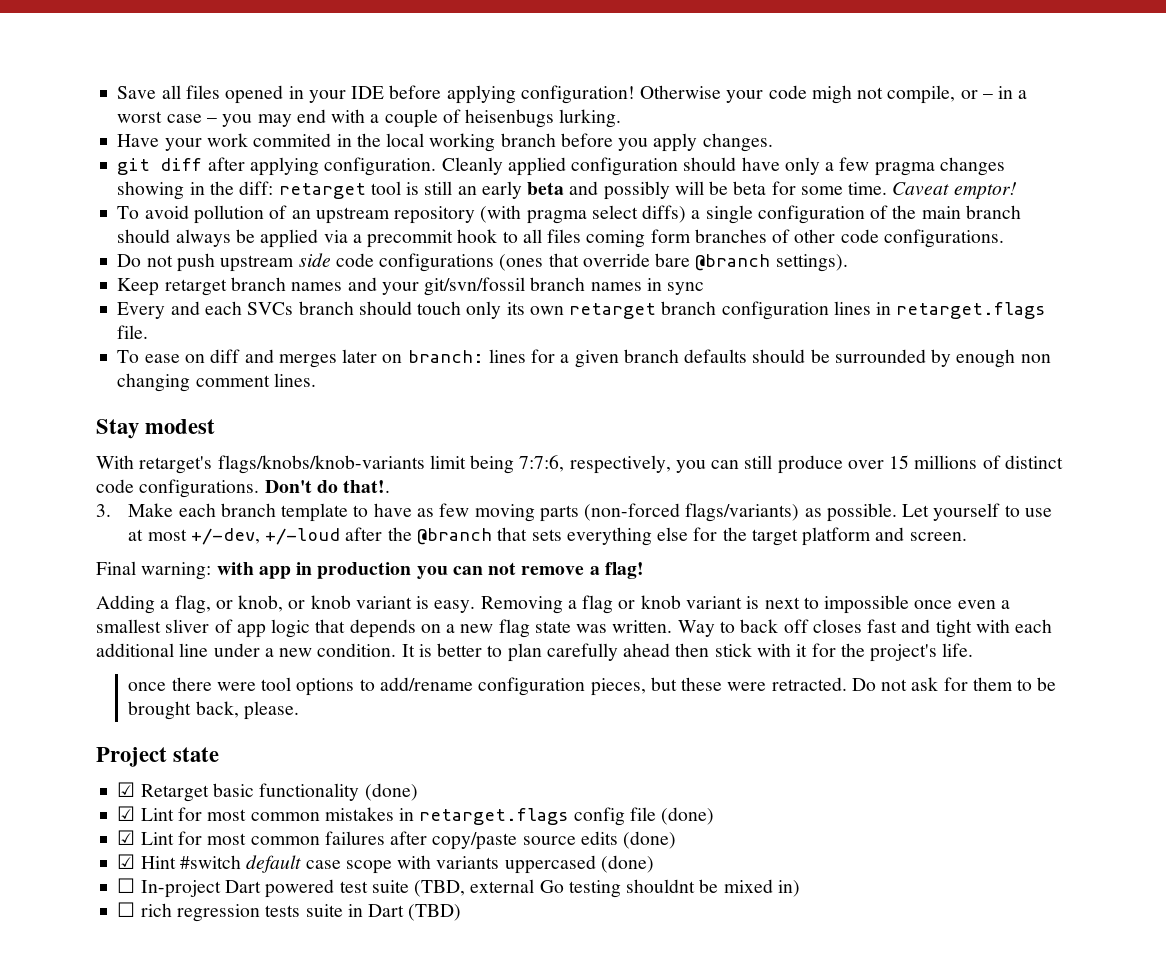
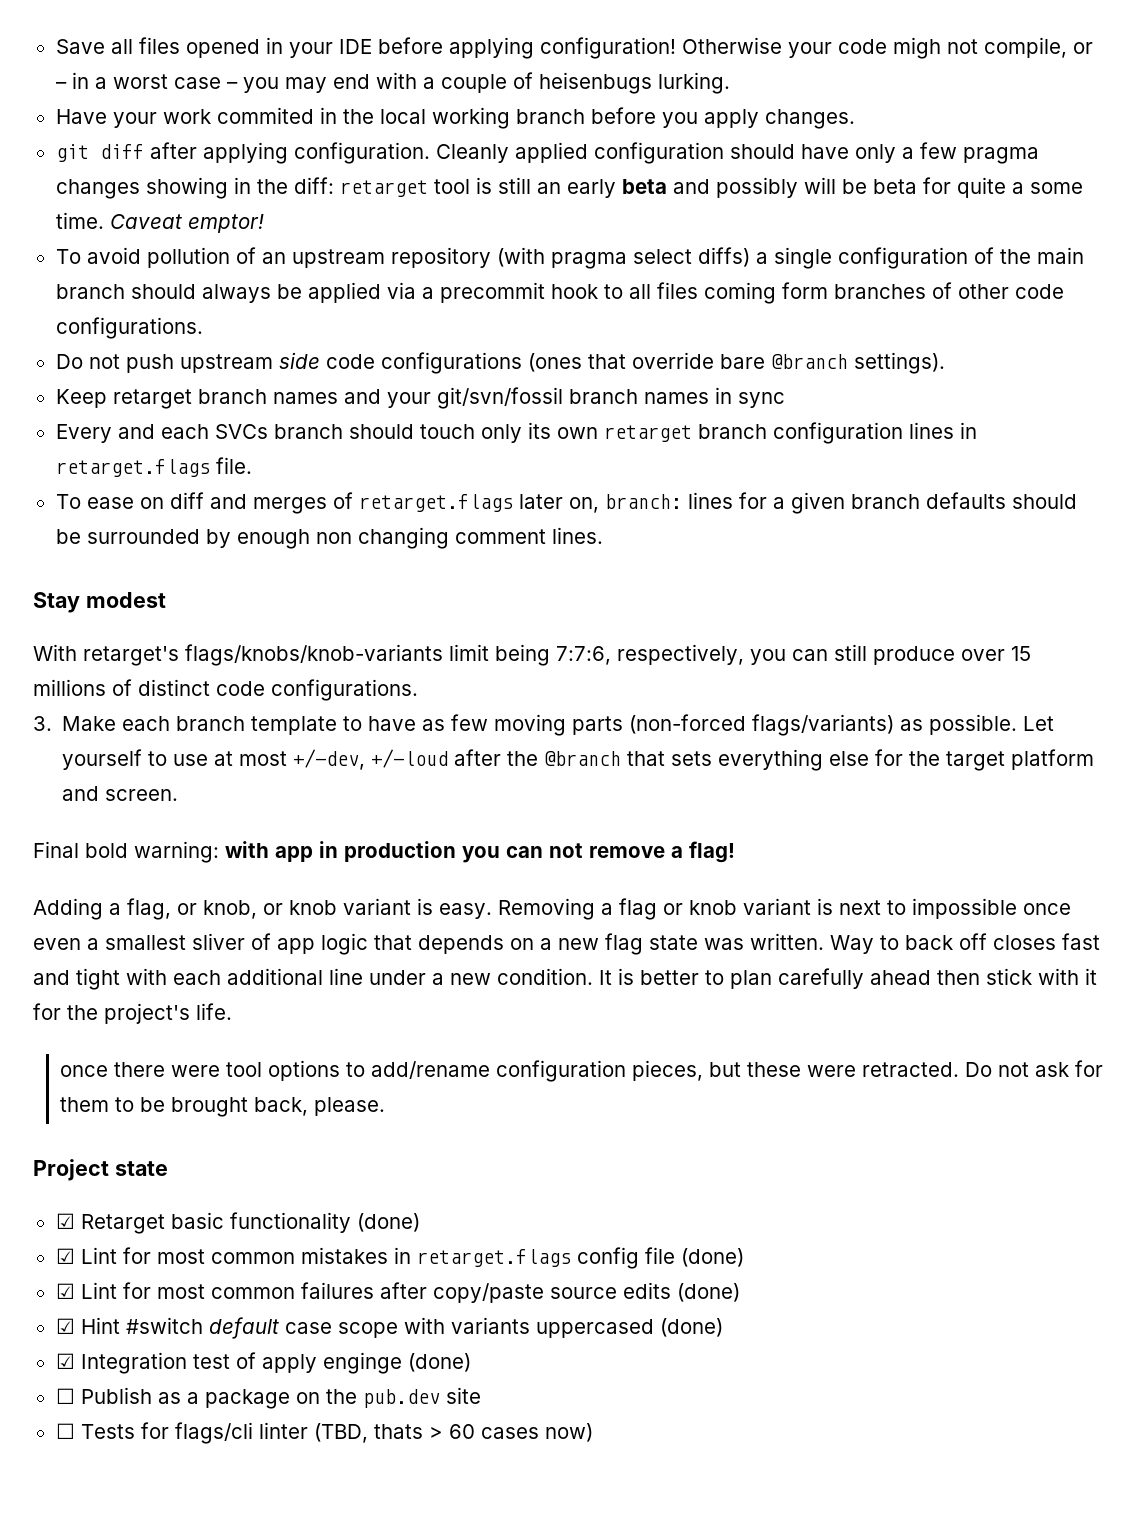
(796, 188) none -> [956,177,1024,198] quite a
[342,349,403,363] later on -> [332,492,599,513] of retarget.flags later on,
[264,480,391,493] Don't do that!. -> (418, 690) none
(136, 568) none -> [85,843,128,858] bold
[117,878,800,898] [117,902,462,922] ☐ In-project Dart powered test suite (TBD, external Go testing shouldnt be mixed in) // ☐ rich regression tests suite in Dart (TBD) -> [55,1352,471,1374] [55,1387,481,1409] [55,1422,593,1444] ☑ Integration test of apply enginge (done) // ☐ Publish as a package on the pub.dev site // ☐ Tests for flags/cli linter (TBD, thats > 60 cases now)

